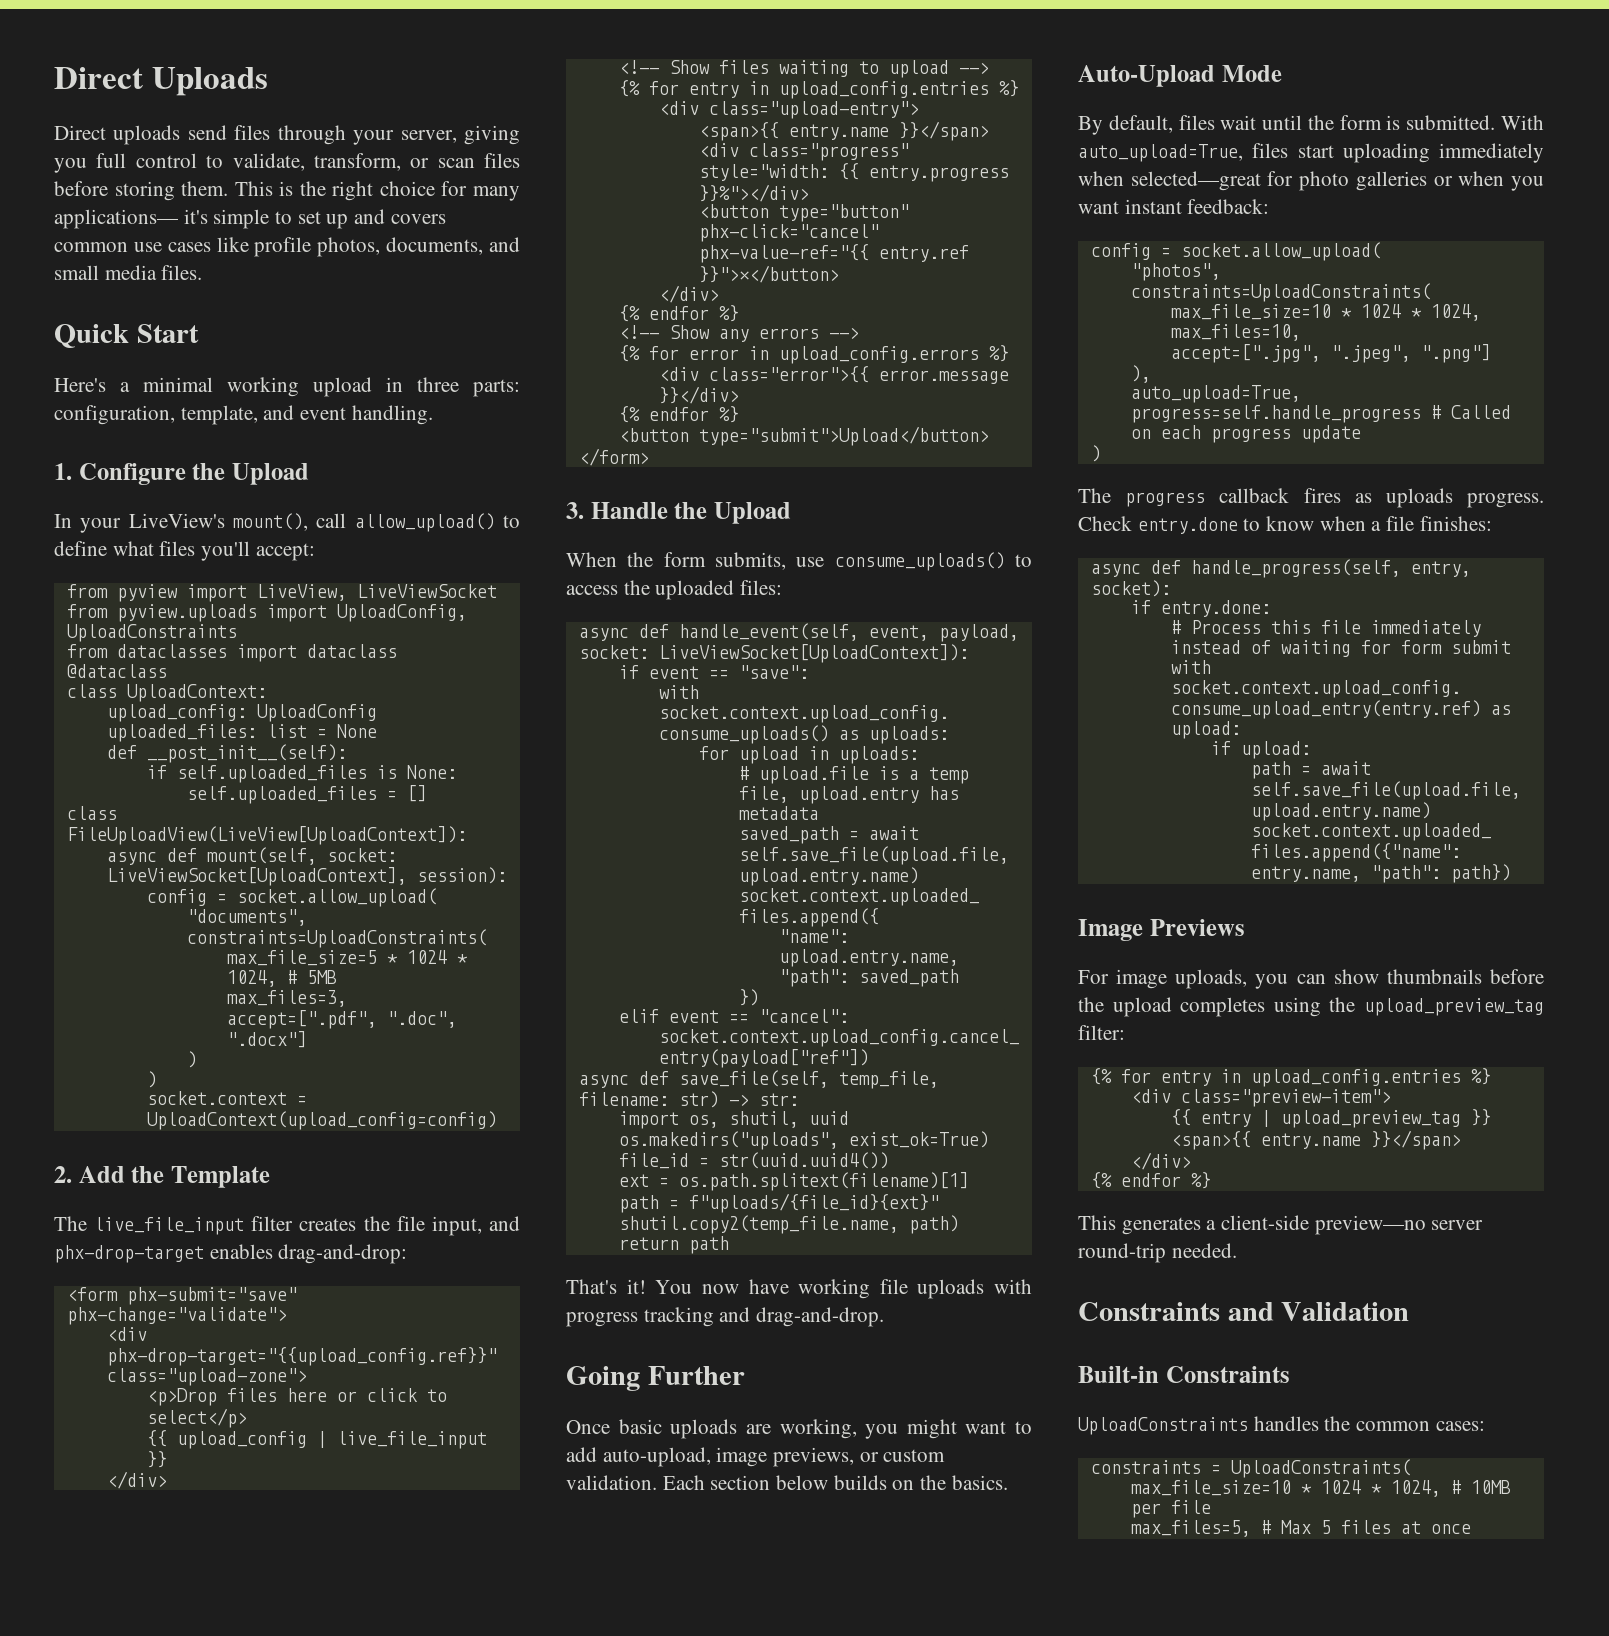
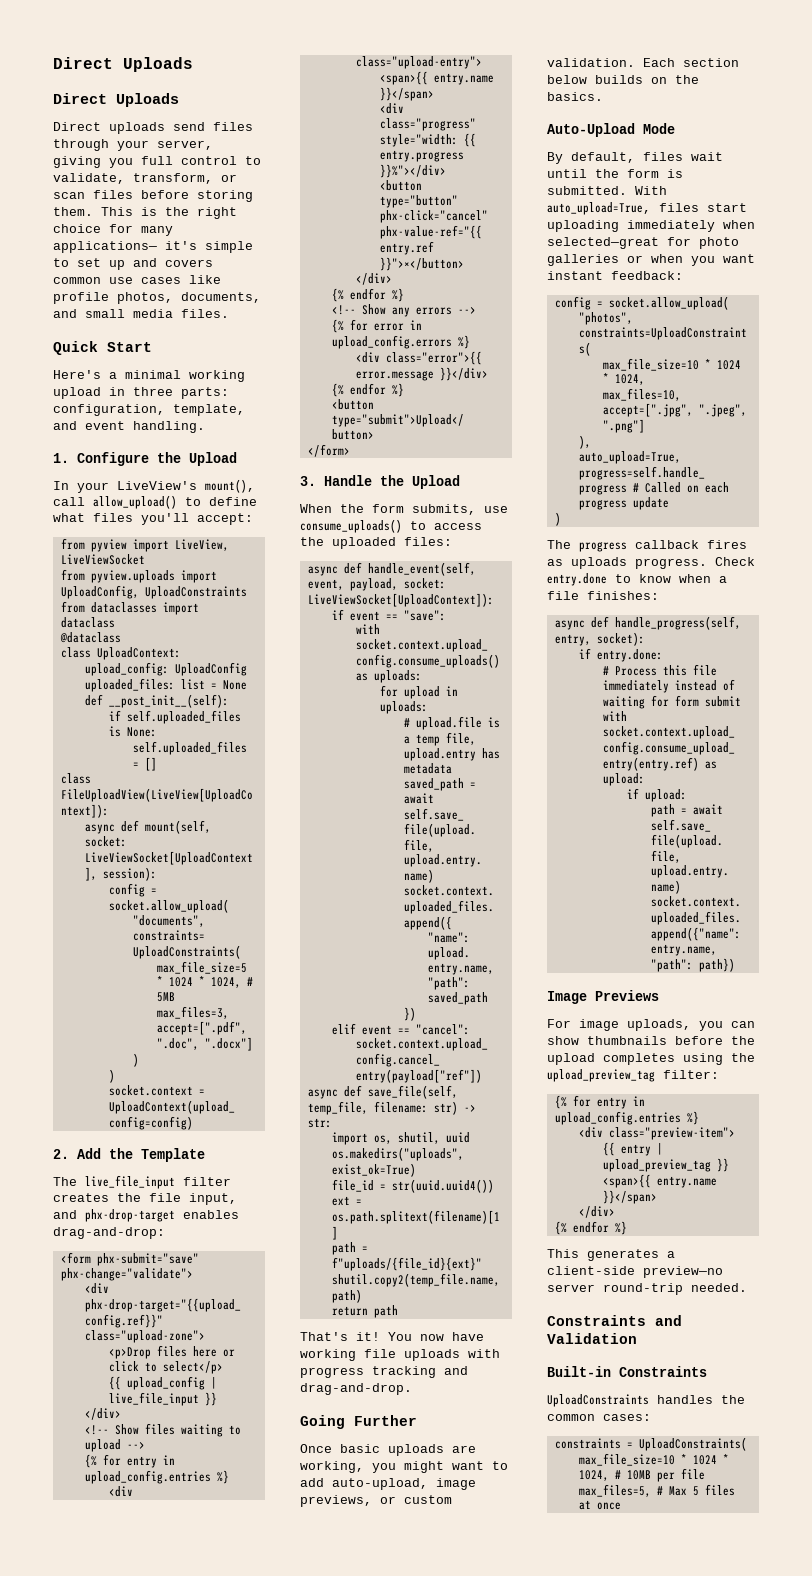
[54,67,268,96] Direct Uploads -> [53,57,193,72] [53,93,179,107] Direct Uploads // Direct Uploads

